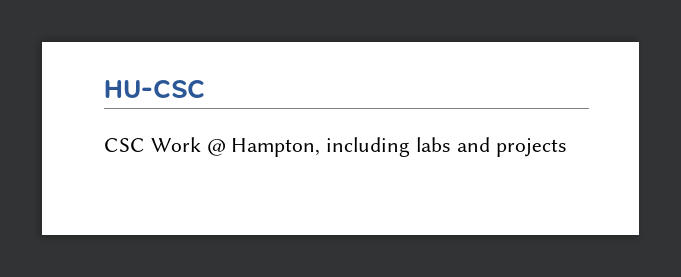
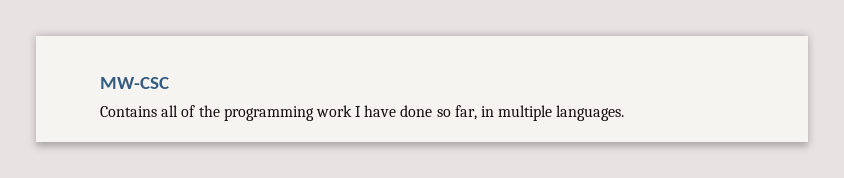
[104,79,205,99] [104,137,567,157] HU-CSC // CSC Work @ Hampton, including labs and projects -> [100,77,169,89] [100,105,625,121] MW-CSC // Contains all of the programming work I have done so far, in multiple languages.

